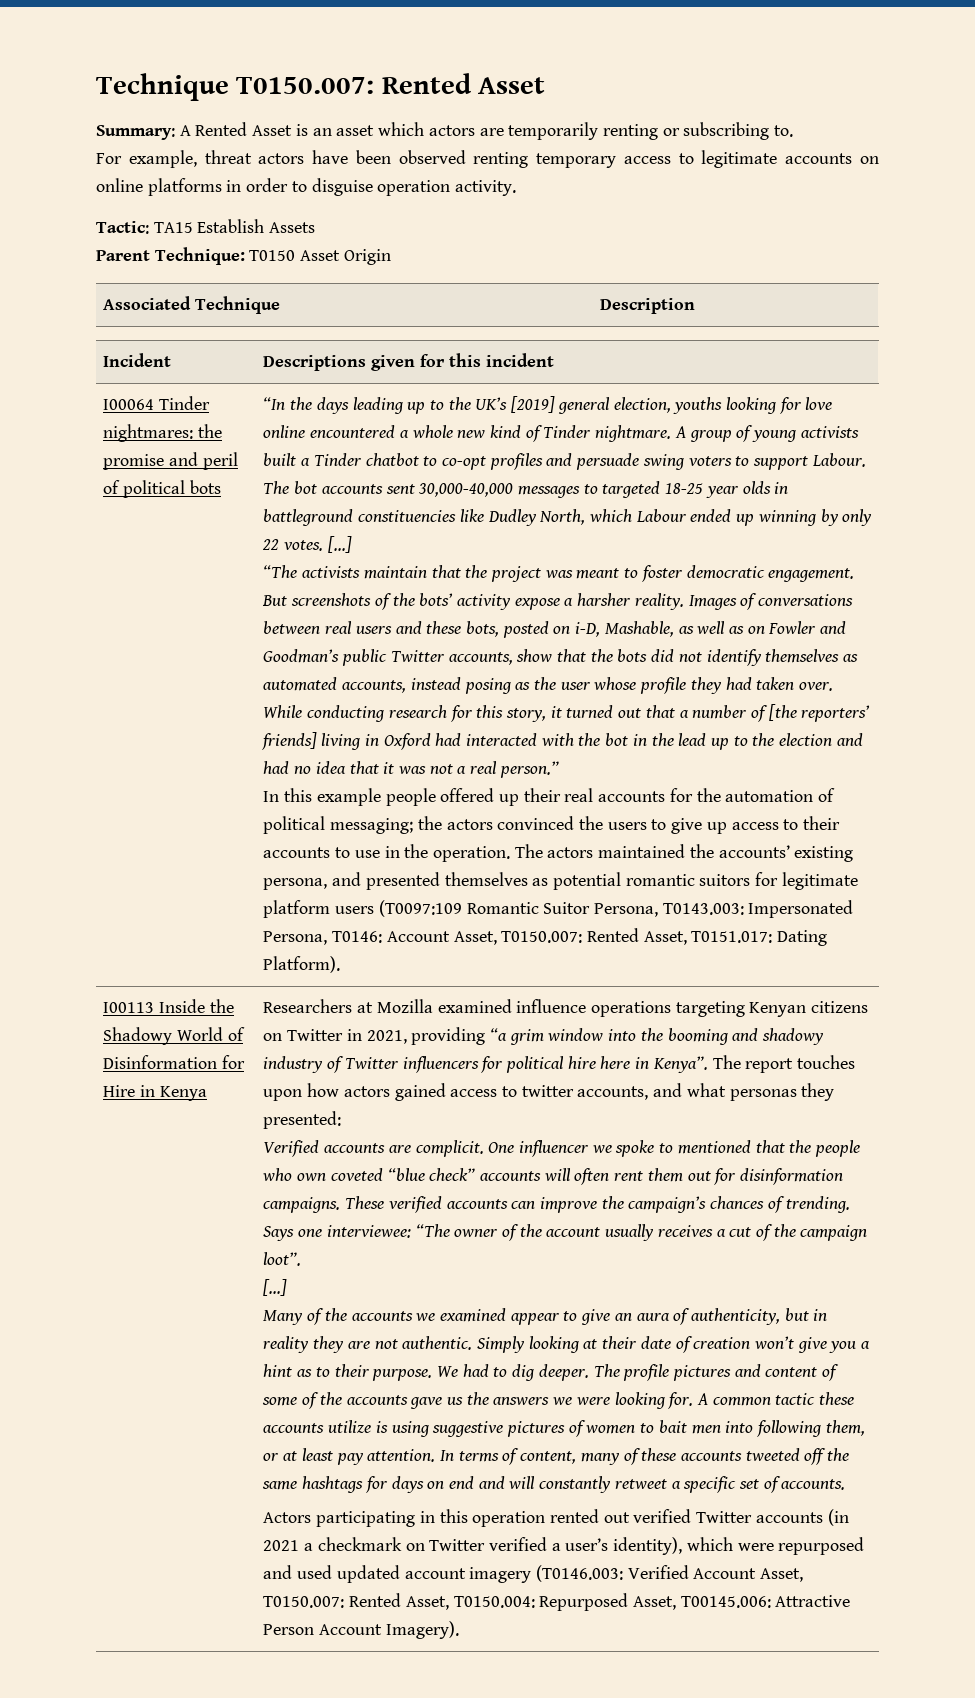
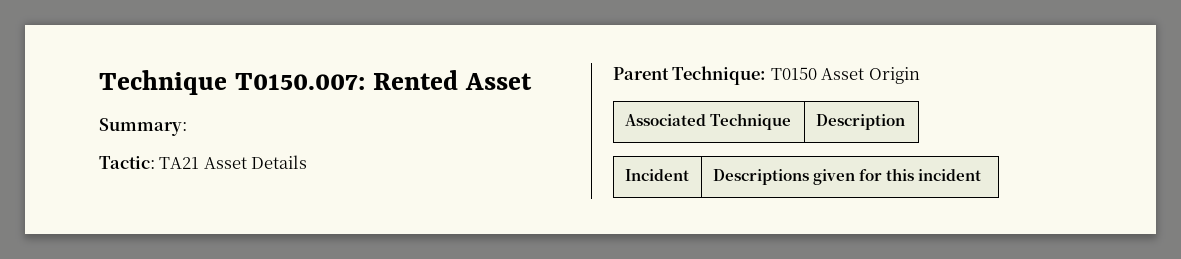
[179,122,794,140] [96,150,879,168] [96,178,517,196] [96,219,316,234] A Rented Asset is an asset which actors are temporarily renting or subscribing to. // For example, threat actors have been observed renting temporary access to legitimate accounts on online platforms in order to disguise operation activity. // Tactic: TA15 Establish Assets -> [99,155,308,169] // Tactic: TA21 Asset Details
[103,396,211,410] [103,424,223,442] [103,452,238,470] [103,480,221,498] [263,396,833,414] [263,425,859,442] [263,453,866,470] [263,481,789,498] [263,509,873,526] [262,536,352,553] [263,565,855,582] [262,593,854,610] [263,621,847,638] [263,649,859,666] [263,677,834,694] [263,704,871,722] [262,732,863,750] [263,761,559,778] [263,788,836,806] [263,816,841,834] [263,844,854,862] [263,872,858,890] [263,900,854,918] [263,928,828,946] [263,956,341,973] [103,999,234,1013] [103,1027,245,1045] [103,1055,246,1069] [103,1085,207,1101] [263,999,869,1017] [263,1027,825,1045] [263,1055,856,1073] [263,1083,835,1101] [263,1111,342,1129] [263,1140,861,1157] [262,1168,844,1185] [263,1196,850,1213] [263,1224,868,1241] [263,1252,302,1266] [263,1279,288,1296] [263,1308,828,1325] [263,1336,871,1353] [263,1364,840,1381] [262,1392,855,1409] [263,1420,865,1437] [263,1448,850,1465] [262,1476,846,1493] [263,1509,849,1527] [263,1537,865,1555] [263,1565,804,1583] [263,1593,851,1611] [263,1621,459,1639] // I00064 Tinder nightmares: the promise and peril of political bots | “In the days leading up to the UK’s [2019] general election, youths looking for love online encountered a whole new kind of Tinder nightmare. A group of young activists built a Tinder chatbot to co-opt profiles and persuade swing voters to support Labour. The bot accounts sent 30,000-40,000 messages to targeted 18-25 year olds in battleground constituencies like Dudley North, which Labour ended up winning by only 22 votes. [...] // “The activists maintain that the project was meant to foster democratic engagement. But screenshots of the bots’ activity expose a harsher reality. Images of conversations between real users and these bots, posted on i-D, Mashable, as well as on Fowler and Goodman’s public Twitter accounts, show that the bots did not identify themselves as automated accounts, instead posing as the user whose profile they had taken over. While conducting research for this story, it turned out that a number of [the reporters’ friends] living in Oxford had interacted with the bot in the lead up to the election and had no idea that it was not a real person.” // In this example people offered up their real accounts for the automation of political messaging; the actors convinced the users to give up access to their accounts to use in the operation. The actors maintained the accounts’ existing persona, and presented themselves as potential romantic suitors for legitimate platform users (T0097:109 Romantic Suitor Persona, T0143.003: Impersonated Persona, T0146: Account Asset, T0150.007: Rented Asset, T0151.017: Dating Platform). // I00113 Inside the Shadowy World of Disinformation for Hire in Kenya | Researchers at Mozilla examined influence operations targeting Kenyan citizens on Twitter in 2021, providing “a grim window into the booming and shadowy industry of Twitter influencers for political hire here in Kenya”. The report touches upon how actors gained access to twitter accounts, and what personas they presented: // Verified accounts are complicit. One influencer we spoke to mentioned that the people who own coveted “blue check” accounts will often rent them out for disinformation campaigns. These verified accounts can improve the campaign’s chances of trending. Says one interviewee: “The owner of the account usually receives a cut of the campaign loot”. // [...] // Many of the accounts we examined appear to give an aura of authenticity, but in reality they are not authentic. Simply looking at their date of creation won’t give you a hint as to their purpose. We had to dig deeper. The profile pictures and content of some of the accounts gave us the answers we were looking for. A common tactic these accounts utilize is using suggestive pictures of women to bait men into following them, or at least pay attention. In terms of content, many of these accounts tweeted off the same hashtags for days on end and will constantly retweet a specific set of accounts. // Actors participating in this operation rented out verified Twitter accounts (in 2021 a checkmark on Twitter verified a user’s identity), which were repurposed and used updated account imagery (T0146.003: Verified Account Asset, T0150.007: Rented Asset, T0150.004: Repurposed Asset, T00145.006: Attractive Person Account Imagery). -> (981, 175) none

